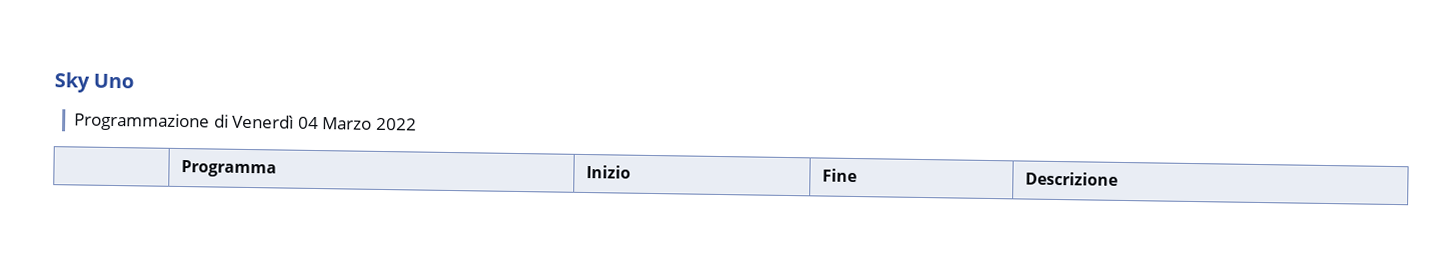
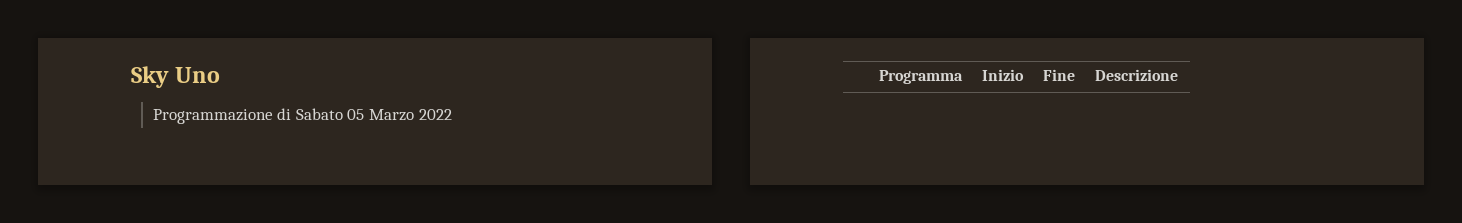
[232,114,319,130] Venerdì 04 -> [295,108,365,120] Sabato 05

